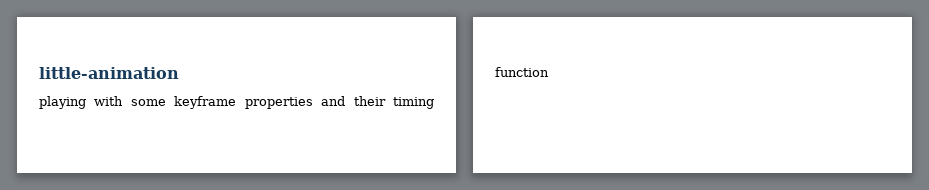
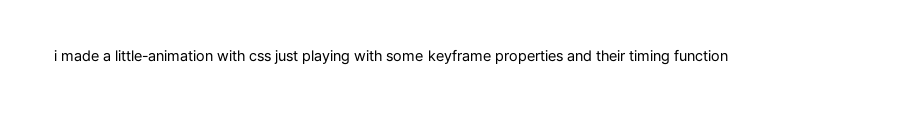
[39,67,179,79] little-animation // -> [54,50,299,64] i made a little-animation with css just

